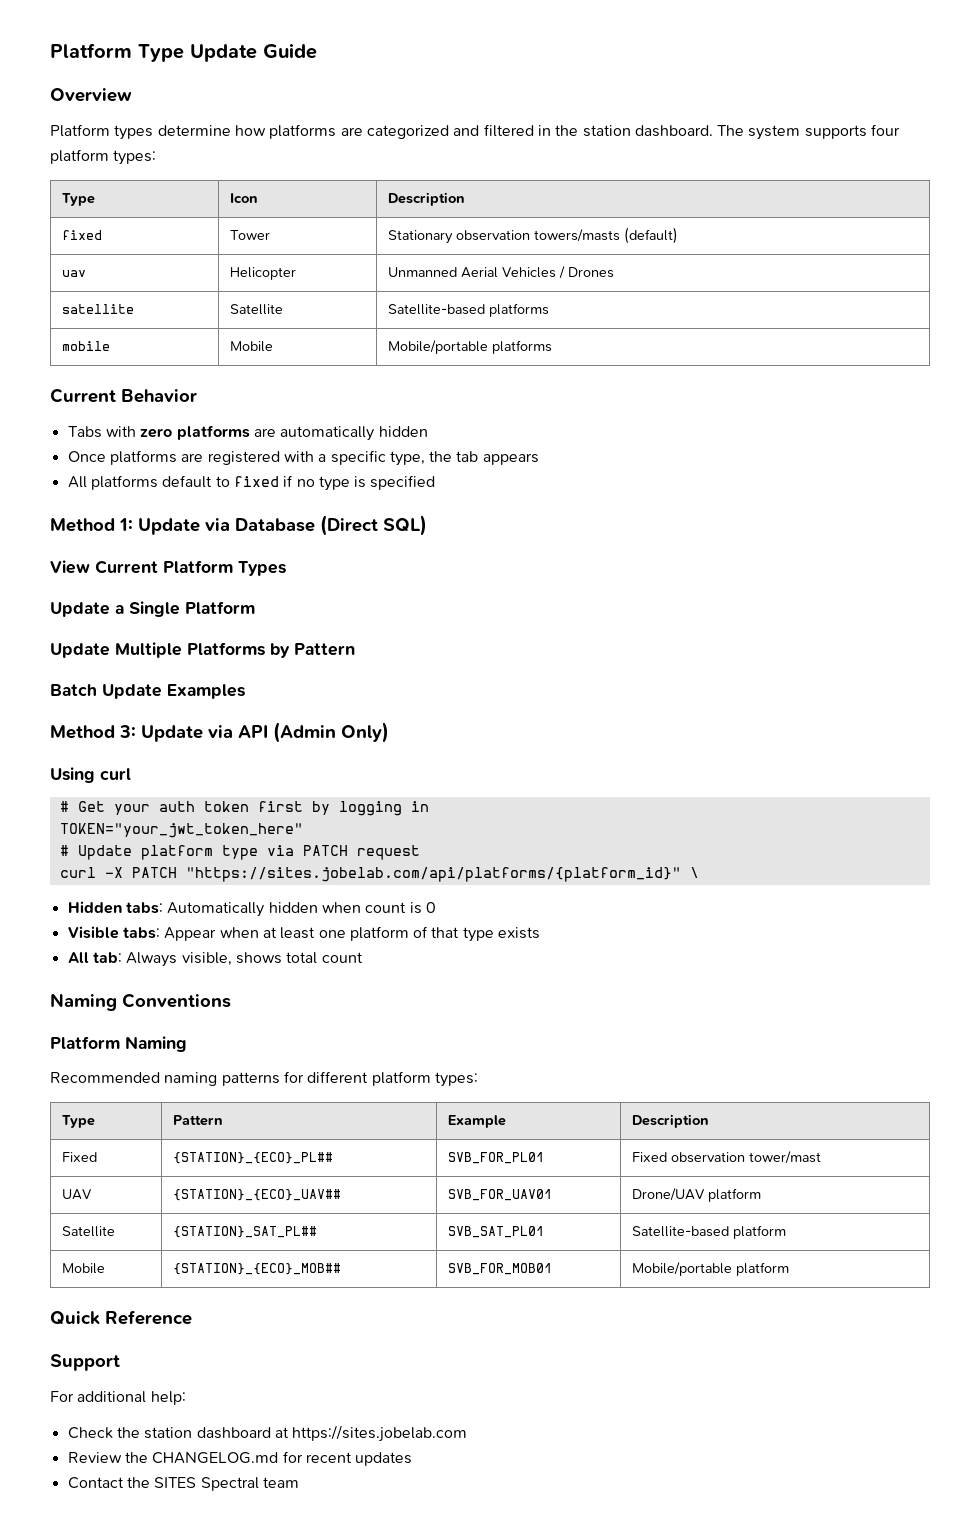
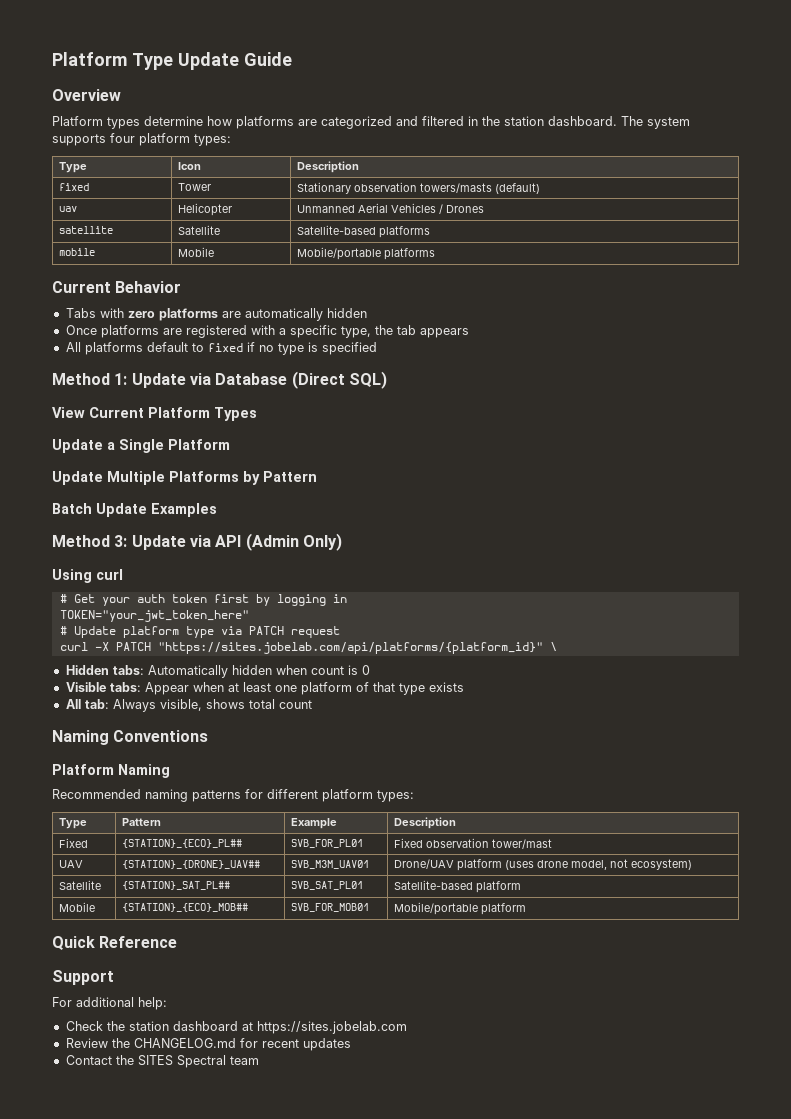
[172,1189,341,1201] [447,1189,552,1201] {STATION}_{ECO}_UAV## | SVB_FOR_UAV01 -> [122,860,261,869] [291,860,370,869] {STATION}_{DRONE}_UAV## | SVB_M3M_UAV01
(761, 1195) none -> [505,859,693,870] (uses drone model, not ecosystem)

